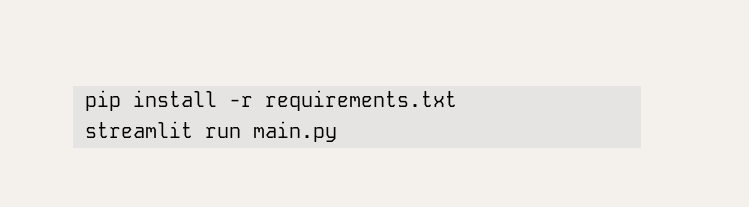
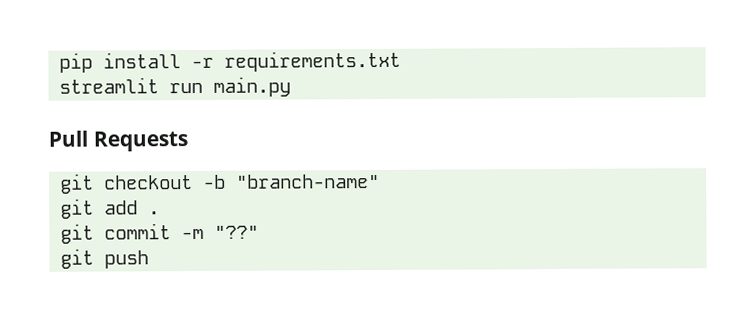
(338, 131) none -> [48,130,188,152] [60,173,381,194] [60,198,161,219] [60,223,260,244] [60,248,150,269] // Pull Requests // git checkout -b "branch-name" // git add . // git commit -m "??" // git push

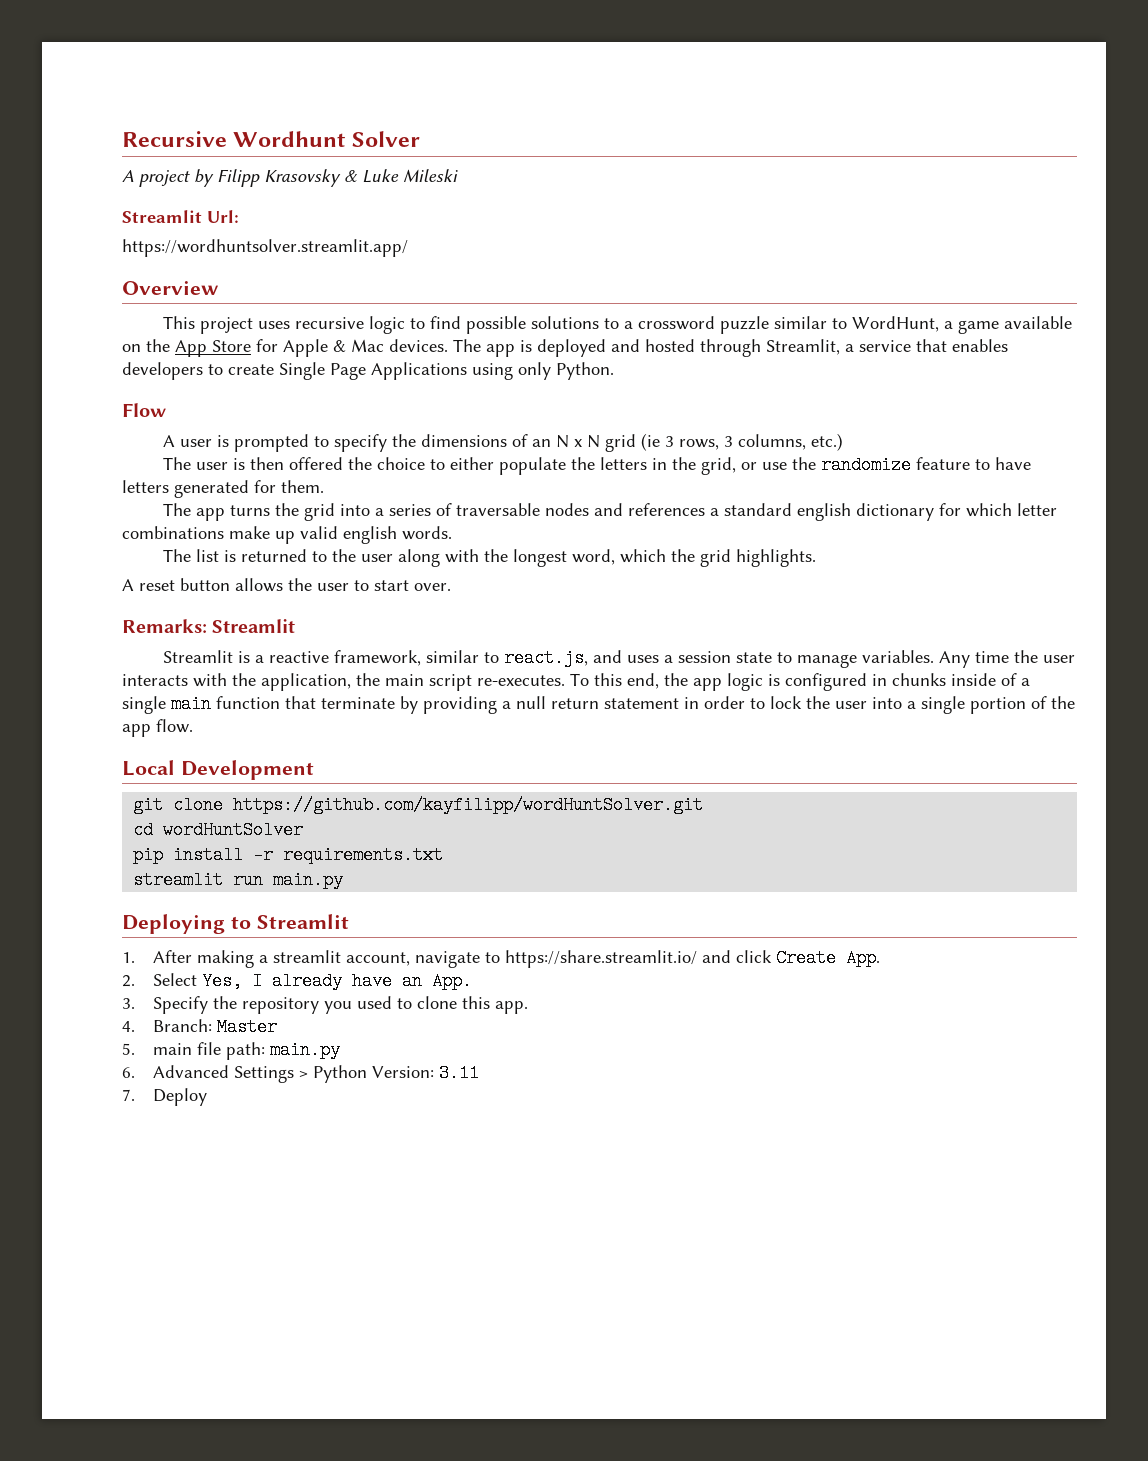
(59, 62) none -> [122,131,420,147] [122,169,458,187] [122,210,239,223] [122,239,408,257] [122,281,219,295] [162,316,1072,334] [122,339,1008,357] [122,362,614,380] [122,403,166,417] [162,433,843,452] [162,456,1031,475] [122,480,324,498] [162,503,1057,521] [122,526,452,544] [162,549,816,567] [122,578,451,592] [122,619,296,633] [162,649,1075,668] [122,673,1030,691] [122,695,1075,714] [122,719,193,737] [122,760,314,780] [133,796,704,814] [133,821,304,839] Recursive Wordhunt Solver // A project by Filipp Krasovsky & Luke Mileski // Streamlit Url: // https://wordhuntsolver.streamlit.app/ // Overview // This project uses recursive logic to find possible solutions to a crossword puzzle similar to WordHunt, a game available on the App Store for Apple & Mac devices. The app is deployed and hosted through Streamlit, a service that enables developers to create Single Page Applications using only Python. // Flow // A user is prompted to specify the dimensions of an N x N grid (ie 3 rows, 3 columns, etc.) // The user is then offered the choice to either populate the letters in the grid, or use the randomize feature to have letters generated for them. // The app turns the grid into a series of traversable nodes and references a standard english dictionary for which letter combinations make up valid english words. // The list is returned to the user along with the longest word, which the grid highlights. // A reset button allows the user to start over. // Remarks: Streamlit // Streamlit is a reactive framework, similar to react.js, and uses a session state to manage variables. Any time the user interacts with the application, the main script re-executes. To this end, the app logic is configured in chunks inside of a single main function that terminate by providing a null return statement in order to lock the user into a single portion of the app flow. // Local Development // git clone https://github.com/kayfilipp/wordHuntSolver.git // cd wordHuntSolver //
[48,130,188,152] [60,173,381,194] [60,198,161,219] [60,223,260,244] [60,248,150,269] Pull Requests // git checkout -b "branch-name" // git add . // git commit -m "??" // git push -> [122,914,349,934] [122,949,880,968] [122,972,472,990] [122,996,528,1014] [122,1018,277,1036] [122,1041,340,1060] [122,1064,479,1083] [122,1088,207,1106] Deploying to Streamlit // 1. After making a streamlit account, navigate to https://share.streamlit.io/ and click Create App. // 2. Select Yes, I already have an App. // 3. Specify the repository you used to clone this app. // 4. Branch: Master // 5. main file path: main.py // 6. Advanced Settings > Python Version: 3.11 // 7. Deploy

